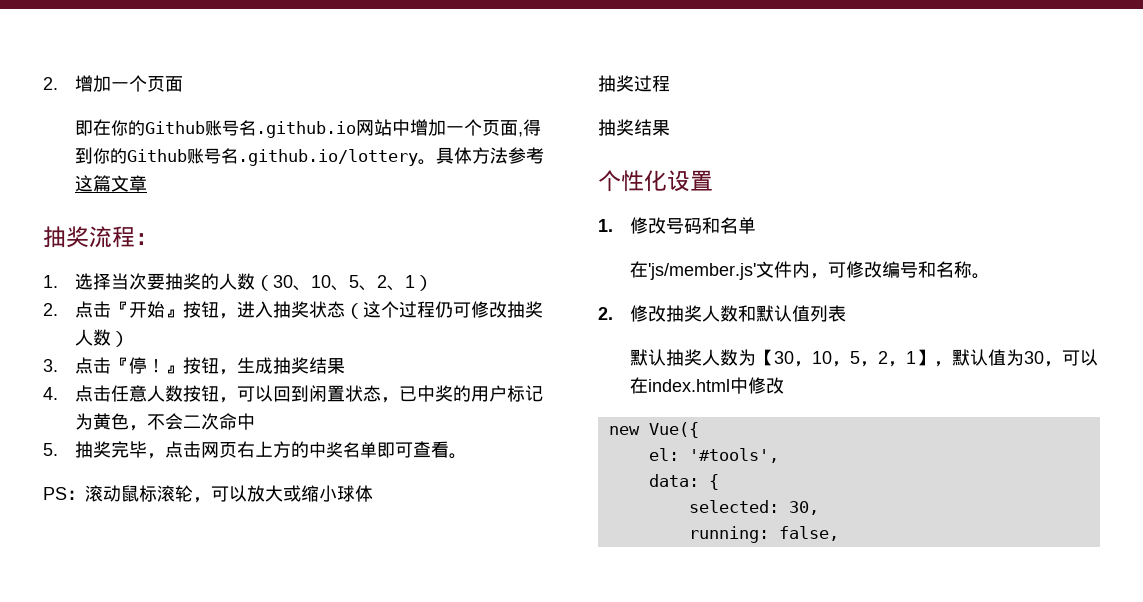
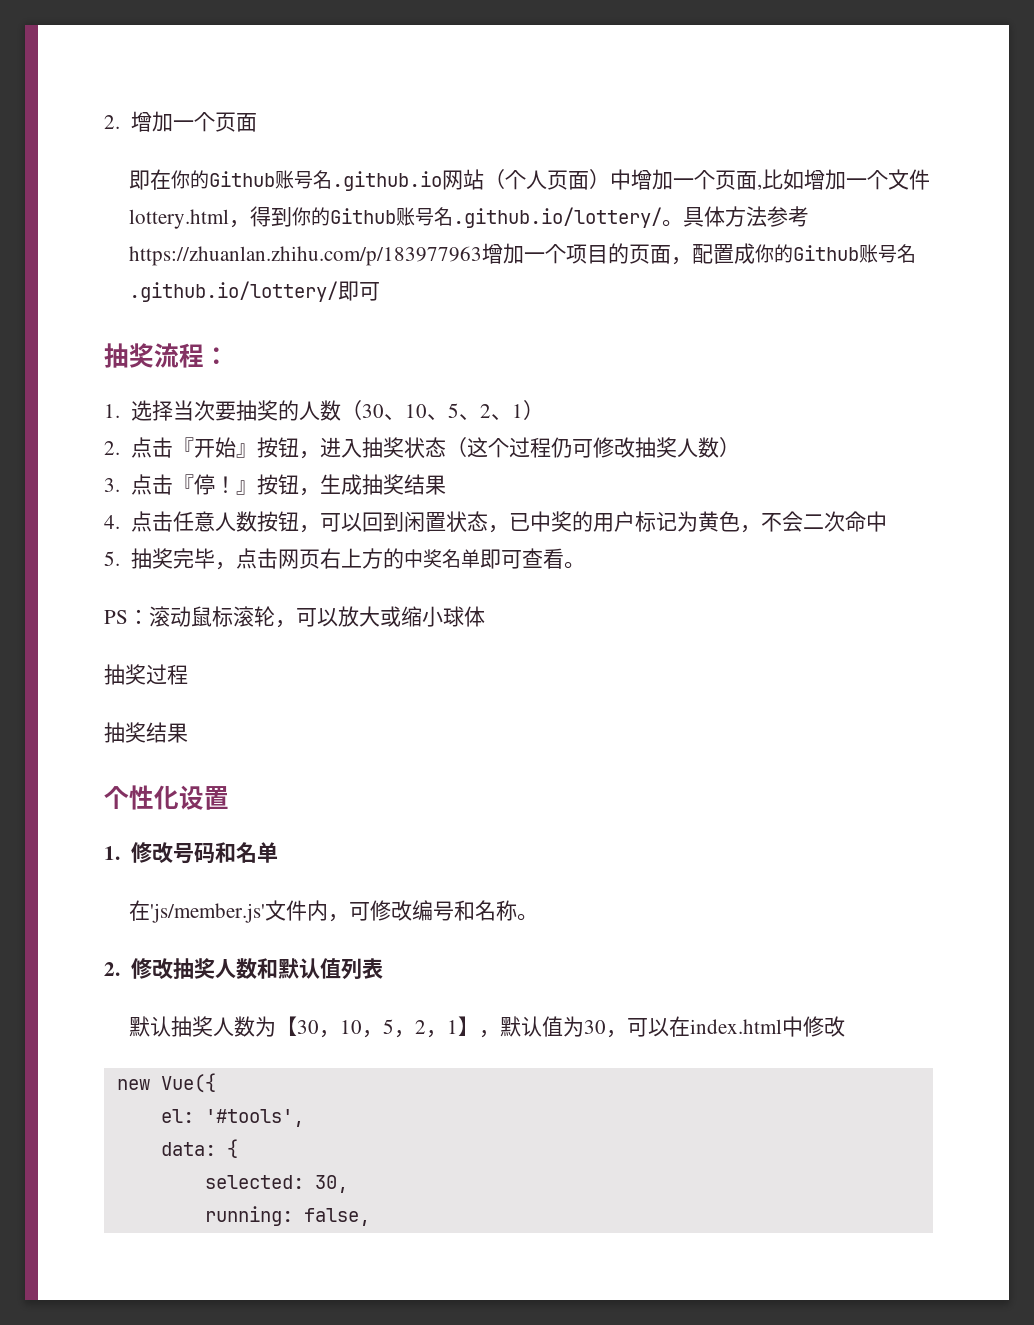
(393, 127) none -> [484,169,611,190] （个人页面）
(524, 134) none -> [762,169,931,190] [129,209,251,229] 比如增加一个文件lottery.html，
[238,149,419,166] .github.io/lottery -> [453,207,663,228] .github.io/lottery/
[75,175,148,192] 这篇文章 -> [129,243,917,266] [129,281,381,302] https://zhuanlan.zhihu.com/p/183977963增加一个项目的页面，配置成你的Github账号名.github.io/lottery/即可

